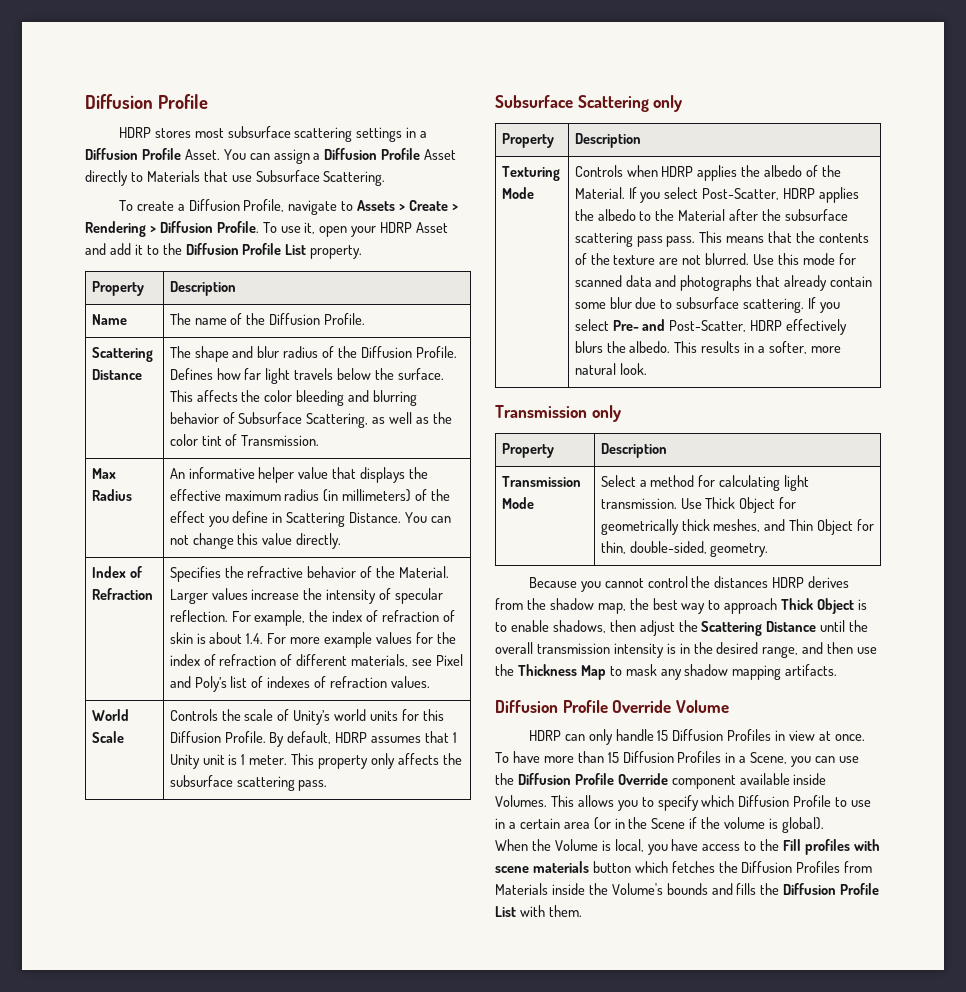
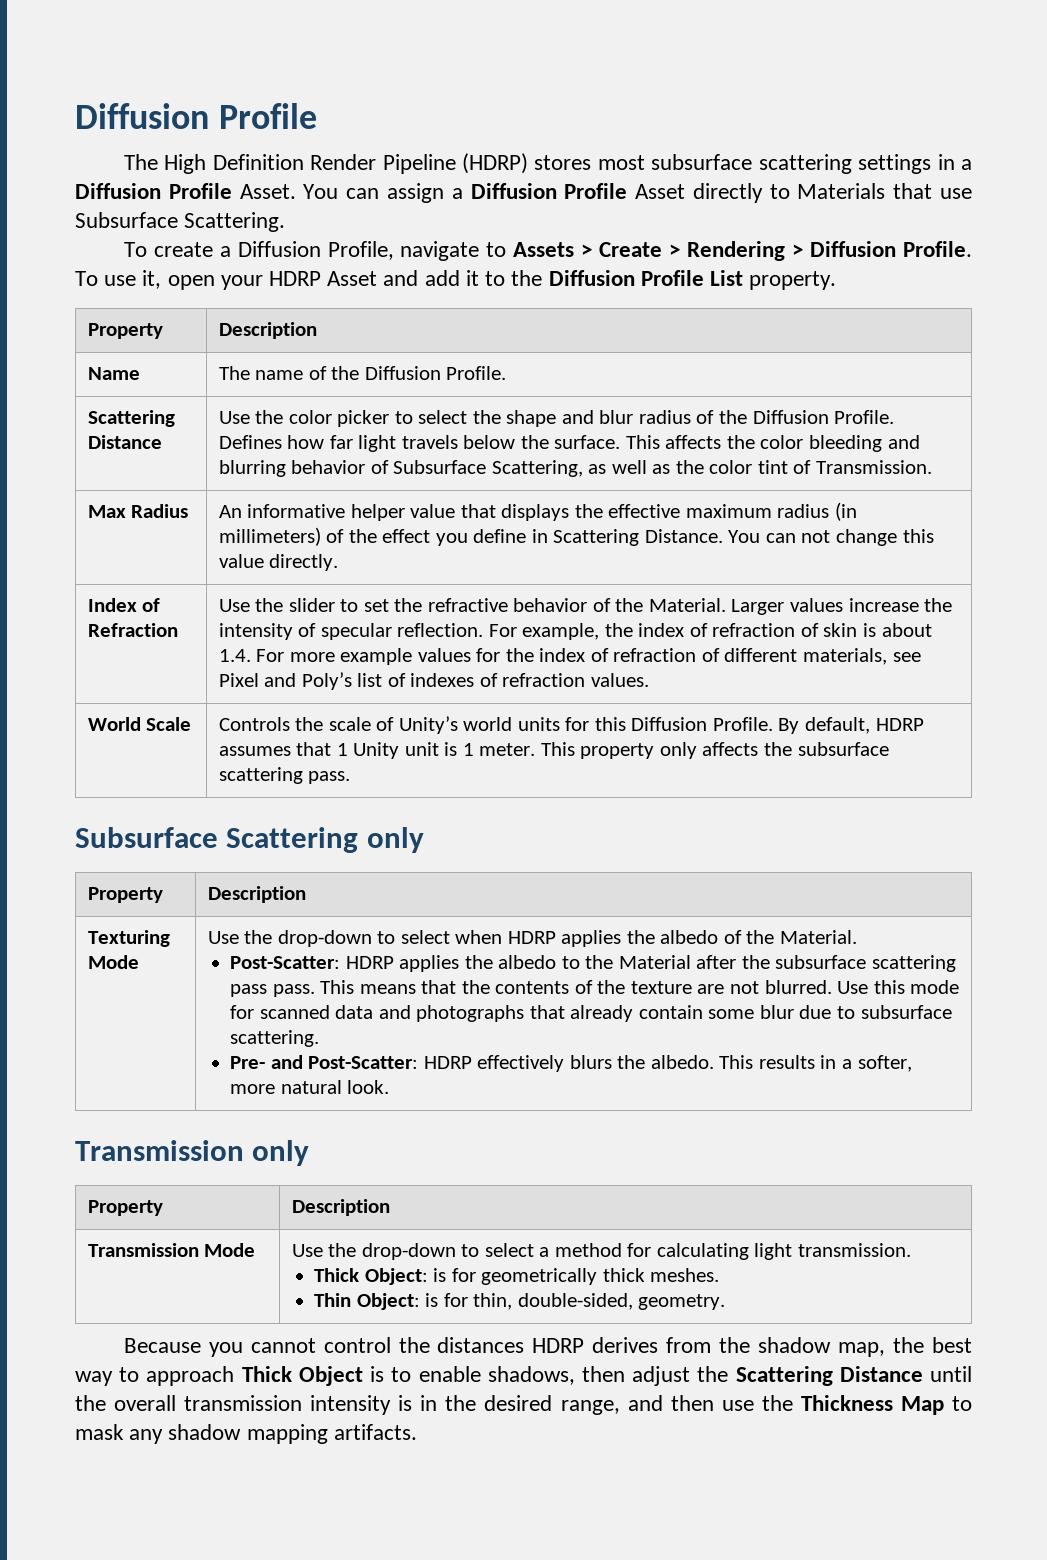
[118,127,151,138] HDRP -> [123,153,528,174] The High Definition Render Pipeline (HDRP)
[169,346,191,358] The -> [218,410,501,427] Use the color picker to select the
[169,566,221,582] Specifies -> [218,598,389,612] Use the slider to set
[574,165,623,177] Controls -> [207,930,450,947] Use the drop-down to select
[628,187,780,203] If you select Post-Scatter, -> [230,956,341,969] // Post-Scatter:
[808,297,841,313] [574,319,609,331] If you select -> (320, 1038) //
[669,320,747,332] Post-Scatter, -> [308,1056,419,1069] Post-Scatter:
[600,475,636,487] Select -> [291,1243,534,1260] Use the drop-down to select
[680,497,797,513] [600,519,854,535] Use Thick Object for geometrically thick meshes, and Thin Object -> [314,1268,720,1285] [314,1293,439,1310] // Thick Object: is for geometrically thick meshes. // Thin Object: is
[495,700,729,713] [528,729,865,745] [495,751,859,767] [495,773,827,789] [495,795,872,811] [495,817,824,833] [495,839,880,855] [495,861,873,873] [495,883,880,895] [495,905,582,917] // Diffusion Profile Override Volume // HDRP can only handle 15 Diffusion Profiles in view at once. To have more than 15 Diffusion Profiles in a Scene, you can use the Diffusion Profile Override component available inside Volumes. This allows you to specify which Diffusion Profile to use in a certain area (or in the Scene if the volume is global). // When the Volume is local, you have access to the Fill profiles with scene materials button which fetches the Diffusion Profiles from Materials inside the Volume's bounds and fills the Diffusion Profile List with them. -> (417, 1432) none

